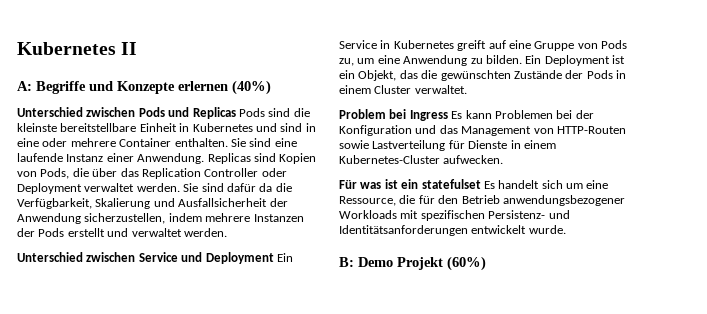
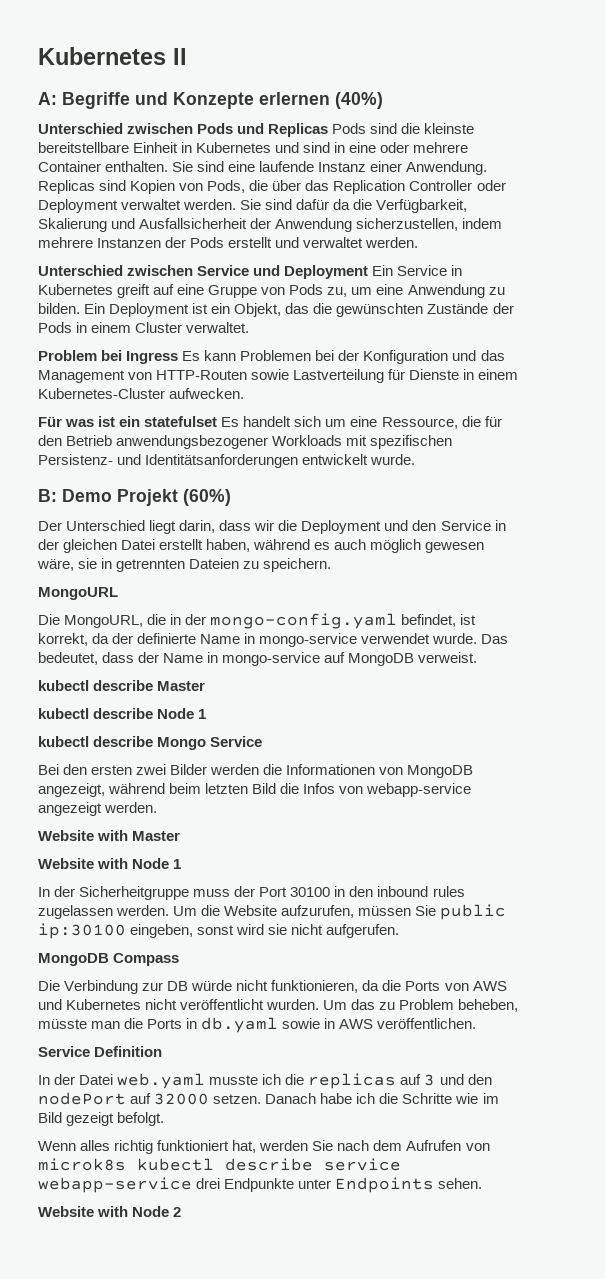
(486, 263) none -> [38,520,506,534] [38,539,485,553] [37,558,332,572] [38,587,118,600] [38,613,477,629] [38,633,509,647] [38,652,478,666] [38,680,206,691] [38,708,207,719] [38,736,263,750] [38,764,474,778] [38,783,472,797] [38,802,158,816] [38,830,181,841] [38,858,182,869] [38,886,465,900] [38,904,507,920] [38,923,400,939] [38,953,180,966] [38,980,507,994] [38,999,519,1012] [38,1017,477,1033] [38,1046,163,1057] [38,1073,492,1089] [38,1092,499,1105] [38,1112,165,1126] [38,1140,490,1154] [38,1158,401,1171] [38,1177,483,1193] [38,1206,182,1217] // Der Unterschied liegt darin, dass wir die Deployment und den Service in der gleichen Datei erstellt haben, während es auch möglich gewesen wäre, sie in getrennten Dateien zu speichern. // MongoURL // Die MongoURL, die in der mongo-config.yaml befindet, ist korrekt, da der definierte Name in mongo-service verwendet wurde. Das bedeutet, dass der Name in mongo-service auf MongoDB verweist. // kubectl describe Master // kubectl describe Node 1 // kubectl describe Mongo Service // Bei den ersten zwei Bilder werden die Informationen von MongoDB angezeigt, während beim letzten Bild die Infos von webapp-service angezeigt werden. // Website with Master // Website with Node 1 // In der Sicherheitgruppe muss der Port 30100 in den inbound rules zugelassen werden. Um die Website aufzurufen, müssen Sie public ip:30100 eingeben, sonst wird sie nicht aufgerufen. // MongoDB Compass // Die Verbindung zur DB würde nicht funktionieren, da die Ports von AWS und Kubernetes nicht veröffentlicht wurden. Um das zu Problem beheben, müsste man die Ports in db.yaml sowie in AWS veröffentlichen. // Service Definition // In der Datei web.yaml musste ich die replicas auf 3 und den nodePort auf 32000 setzen. Danach habe ich die Schritte wie im Bild gezeigt befolgt. // Wenn alles richtig funktioniert hat, werden Sie nach dem Aufrufen von microk8s kubectl describe service webapp-service drei Endpunkte unter Endpoints sehen. // Website with Node 2

